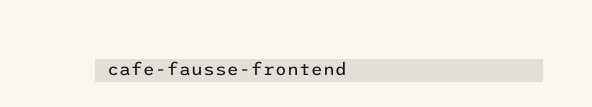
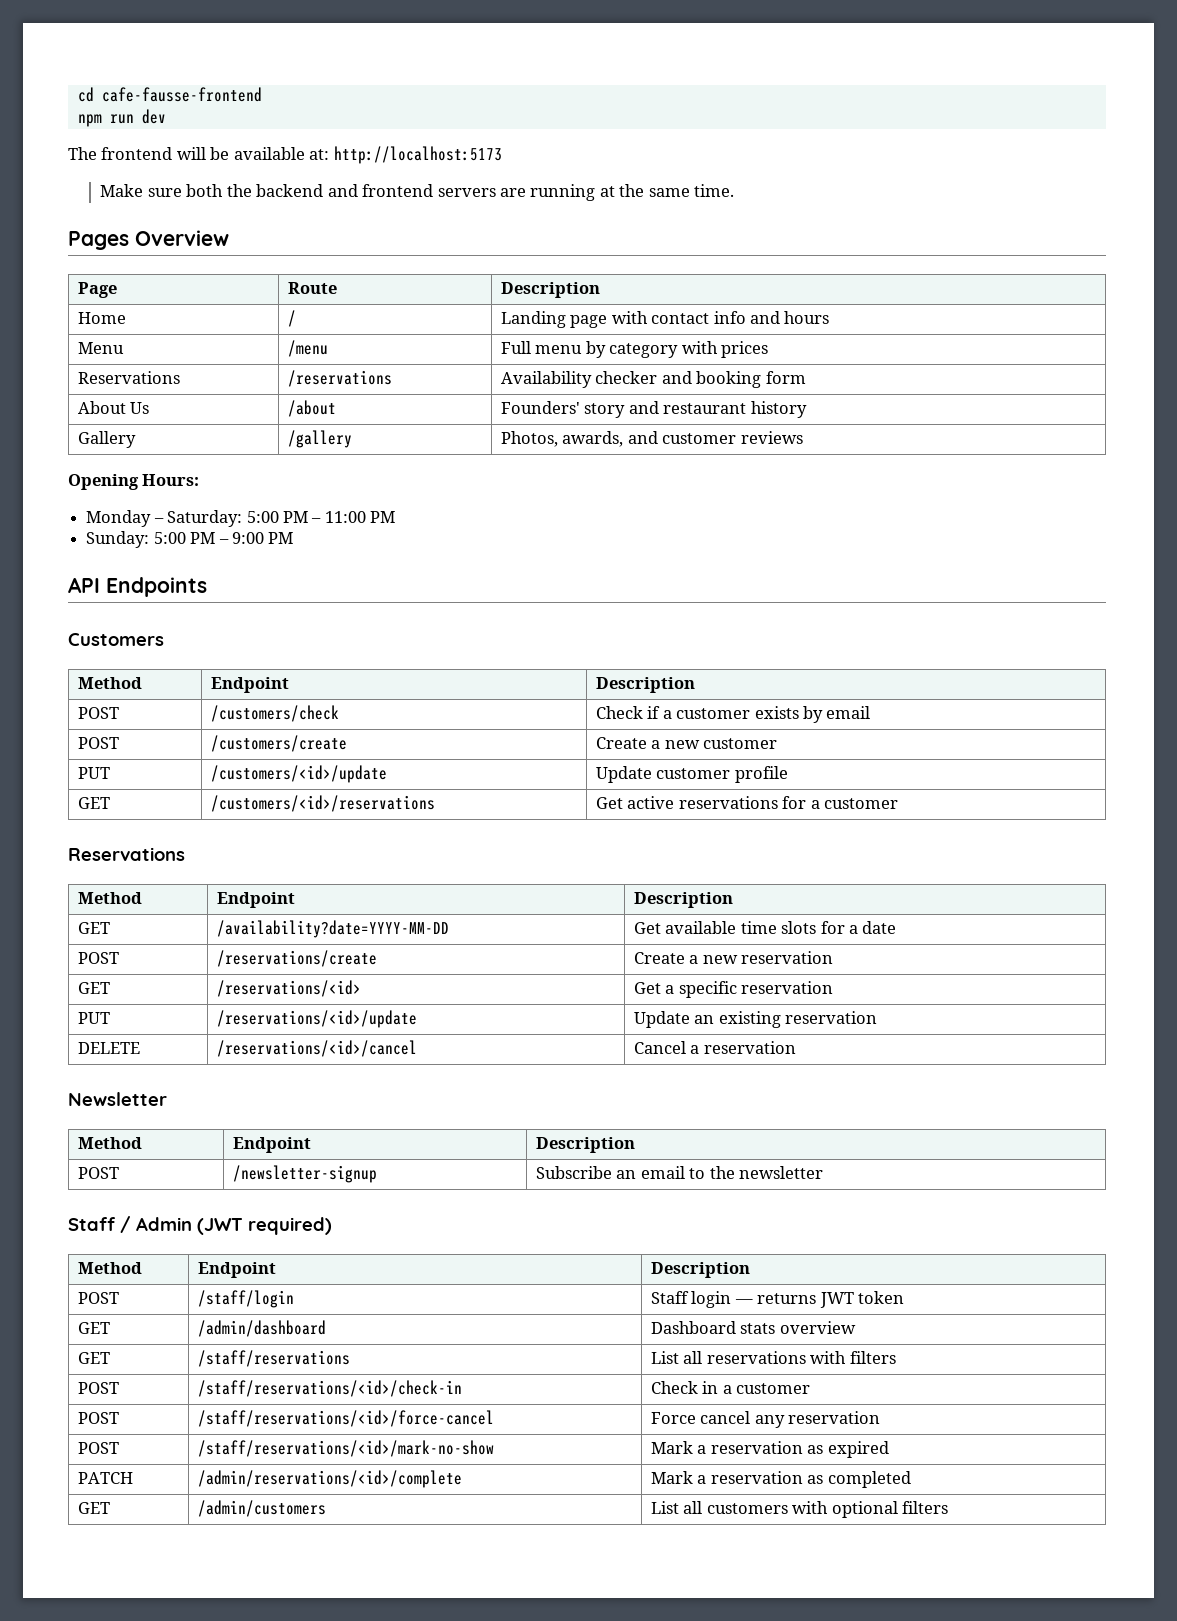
(107, 68) none -> [77,87,94,102] cd
(347, 68) none -> [77,109,166,127] [68,146,502,164] [100,184,735,201] [68,230,229,250] [77,282,117,298] [287,282,337,294] [500,282,600,298] [77,312,126,324] [287,310,296,327] [500,311,830,328] [77,342,124,354] [287,340,328,357] [500,341,769,358] [77,371,180,384] [287,370,392,387] [500,371,806,388] [77,401,150,414] [287,400,336,417] [500,401,807,418] [77,431,136,448] [287,430,352,448] [500,431,803,447] [68,474,200,490] [86,510,396,527] [86,531,294,548] [68,577,207,597] [68,633,164,646] [77,677,142,689] [210,677,289,693] [595,677,695,693] [77,707,119,719] [210,705,339,722] [595,706,871,723] [77,737,119,749] [210,735,347,752] [595,737,778,749] [77,767,110,779] [210,765,387,783] [595,766,788,783] [77,797,110,809] [210,795,435,812] [595,796,899,809] [68,847,185,861] [77,892,142,904] [216,892,295,908] [633,892,733,908] [77,922,110,934] [216,920,449,938] [633,921,897,934] [77,952,119,964] [216,950,377,967] [633,951,834,964] [77,982,110,994] [216,980,361,997] [633,981,834,998] [77,1012,110,1024] [216,1010,417,1028] [633,1011,878,1028] [77,1042,140,1054] [216,1040,417,1057] [633,1041,796,1054] [68,1092,167,1106] [77,1137,142,1149] [232,1137,311,1153] [535,1137,635,1153] [77,1167,119,1179] [232,1165,377,1183] [535,1166,824,1179] [68,1216,332,1235] [77,1262,142,1274] [197,1262,276,1278] [650,1262,750,1278] [77,1292,119,1304] [197,1290,294,1308] [650,1291,905,1308] [77,1322,110,1334] [197,1320,326,1337] [650,1321,856,1334] [77,1352,110,1364] [197,1350,350,1367] [650,1351,896,1364] [77,1382,119,1394] [197,1380,462,1397] [650,1381,811,1394] [77,1412,119,1424] [197,1410,494,1427] [650,1411,881,1428] [77,1442,119,1454] [197,1440,494,1457] [650,1441,889,1458] [77,1472,133,1484] [197,1470,462,1488] [650,1471,911,1488] [77,1502,110,1514] [197,1500,326,1517] [650,1501,949,1518] // npm run dev // The frontend will be available at: http://localhost:5173 // Make sure both the backend and frontend servers are running at the same time. // Pages Overview // Page | Route | Description // Home | / | Landing page with contact info and hours // Menu | /menu | Full menu by category with prices // Reservations | /reservations | Availability checker and booking form // About Us | /about | Founders' story and restaurant history // Gallery | /gallery | Photos, awards, and customer reviews // Opening Hours: // Monday – Saturday: 5:00 PM – 11:00 PM // Sunday: 5:00 PM – 9:00 PM // API Endpoints // Customers // Method | Endpoint | Description // POST | /customers/check | Check if a customer exists by email // POST | /customers/create | Create a new customer // PUT | /customers/<id>/update | Update customer profile // GET | /customers/<id>/reservations | Get active reservations for a customer // Reservations // Method | Endpoint | Description // GET | /availability?date=YYYY-MM-DD | Get available time slots for a date // POST | /reservations/create | Create a new reservation // GET | /reservations/<id> | Get a specific reservation // PUT | /reservations/<id>/update | Update an existing reservation // DELETE | /reservations/<id>/cancel | Cancel a reservation // Newsletter // Method | Endpoint | Description // POST | /newsletter-signup | Subscribe an email to the newsletter // Staff / Admin (JWT required) // Method | Endpoint | Description // POST | /staff/login | Staff login — returns JWT token // GET | /admin/dashboard | Dashboard stats overview // GET | /staff/reservations | List all reservations with filters // POST | /staff/reservations/<id>/check-in | Check in a customer // POST | /staff/reservations/<id>/force-cancel | Force cancel any reservation // POST | /staff/reservations/<id>/mark-no-show | Mark a reservation as expired // PATCH | /admin/reservations/<id>/complete | Mark a reservation as completed // GET | /admin/customers | List all customers with optional filters

